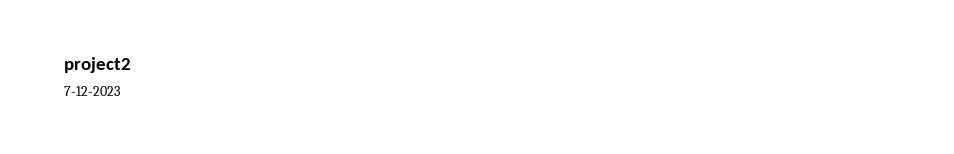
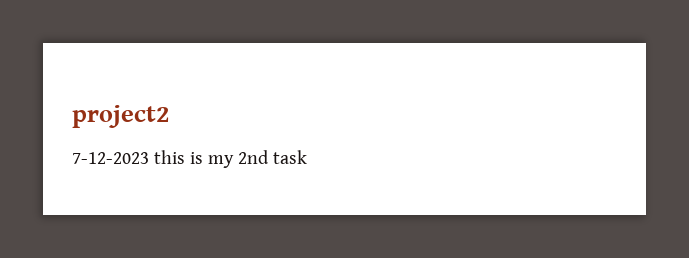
(120, 91) none -> [153,150,307,168] this is my 2nd task

